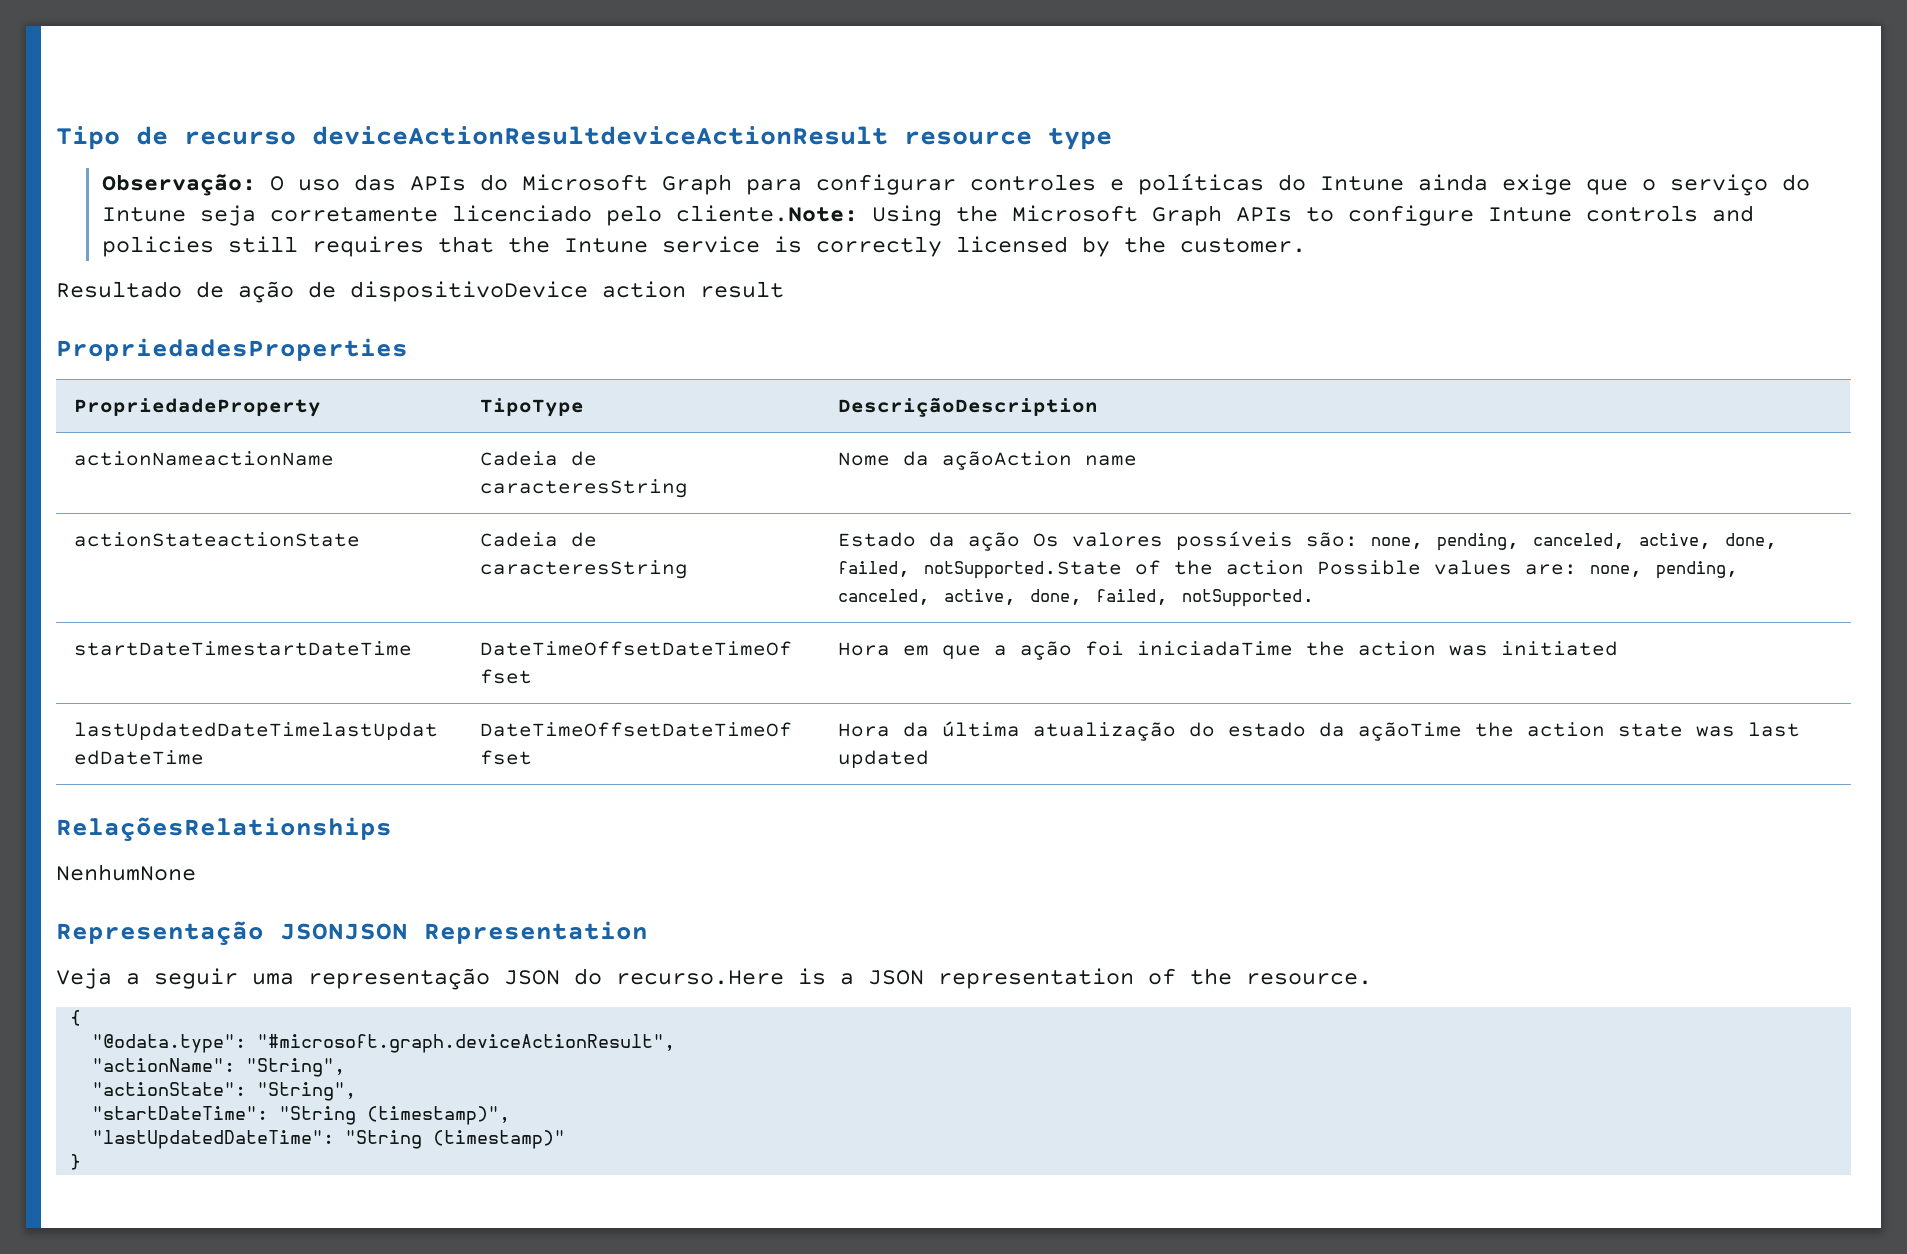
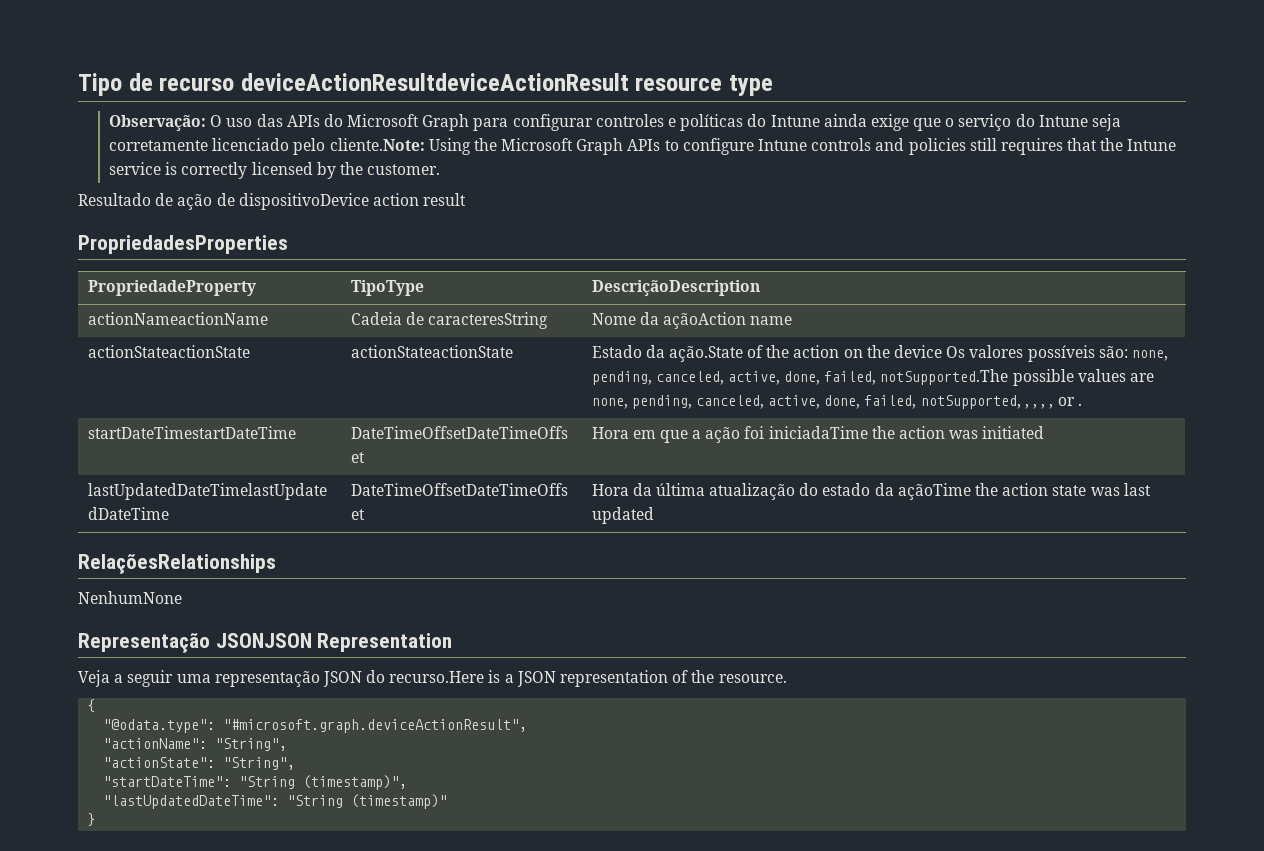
[480,532,598,547] [480,560,689,579] Cadeia de caracteresString -> [350,345,513,358] actionStateactionState
[968,532,1021,551] ação -> [668,345,942,362] ação.State of the action on the device
[924,560,1740,579] [838,589,1316,607] notSupported.State of the action Possible values are: none, pending, canceled, active, done, failed, notSupported. -> [880,369,1154,386] [591,395,1082,409] notSupported.The possible values are none, pending, canceled, active, done, failed, notSupported, , , , , or .

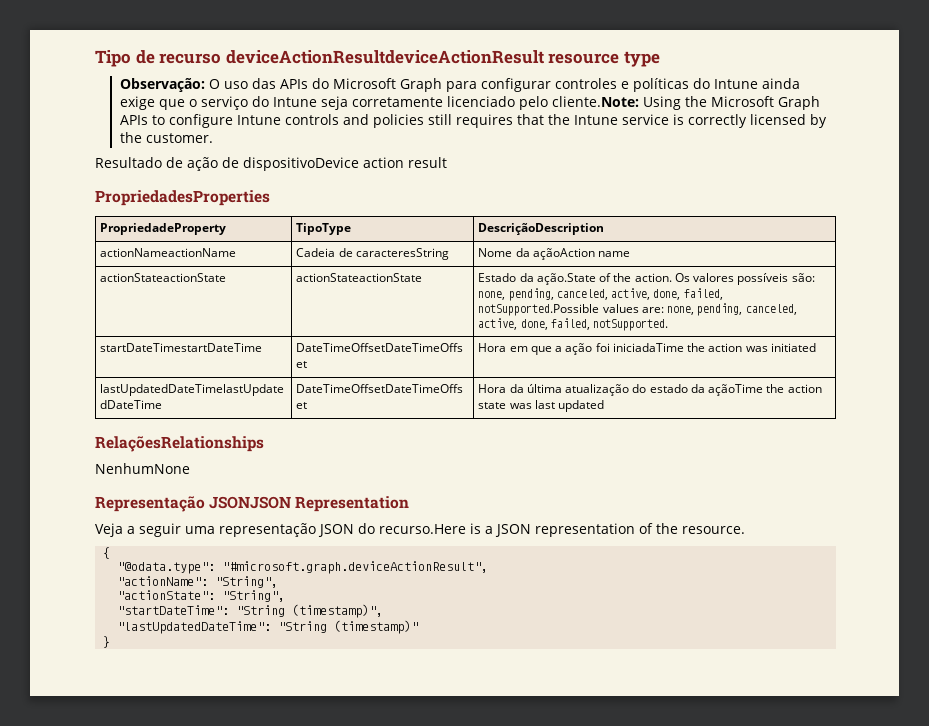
[793,345,942,358] action on the device -> [634,273,672,282] action.
[880,369,1154,386] [591,395,1082,409] notSupported.The possible values are none, pending, canceled, active, done, failed, notSupported, , , , , or . -> [478,303,797,316] [478,318,669,331] notSupported.Possible values are: none, pending, canceled, active, done, failed, notSupported.

